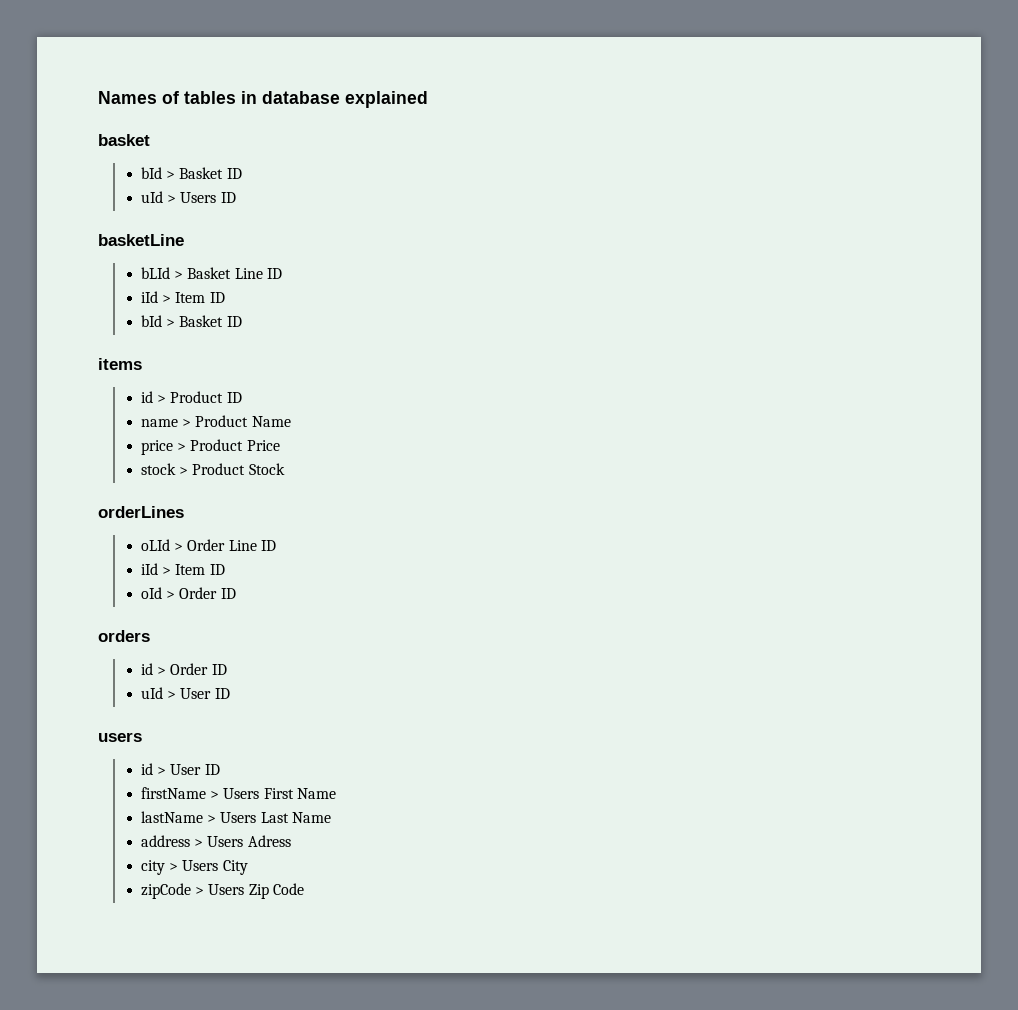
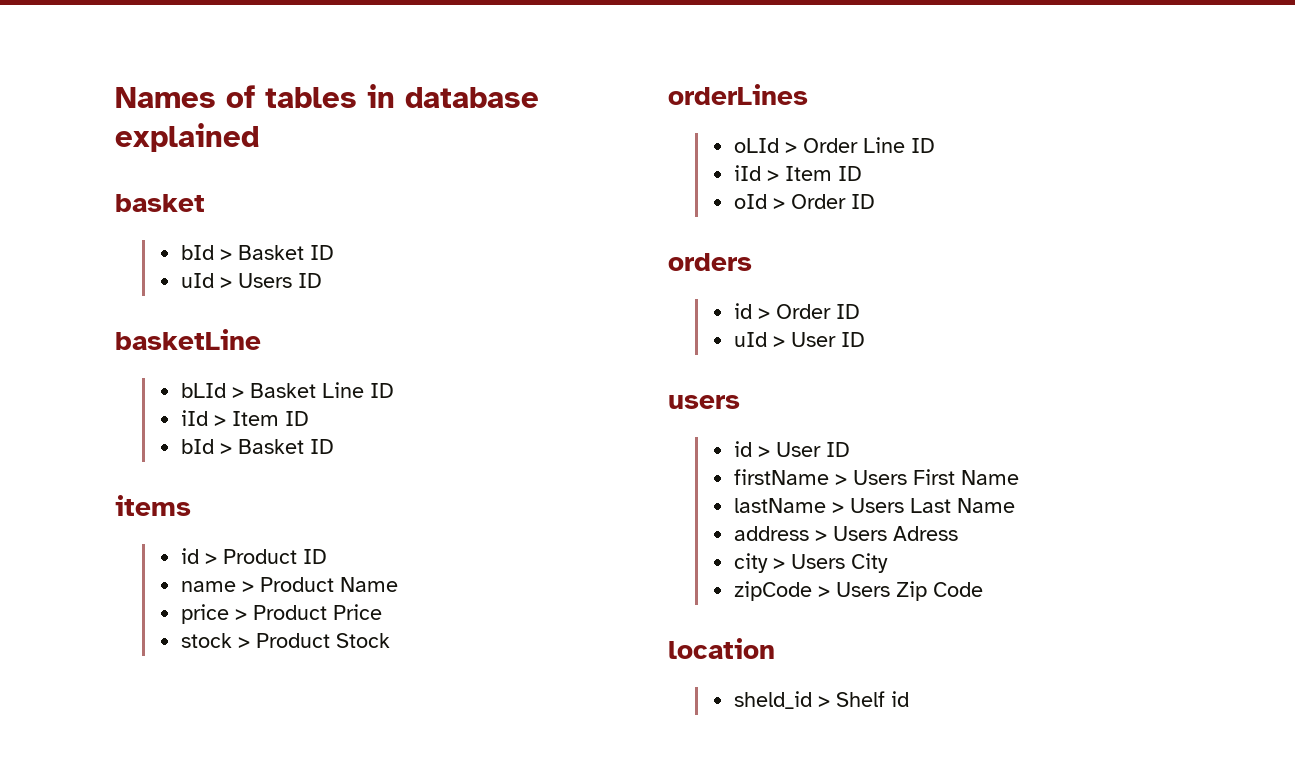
(304, 889) none -> [668,638,775,659] [734,691,910,709] // location // sheld_id > Shelf id

